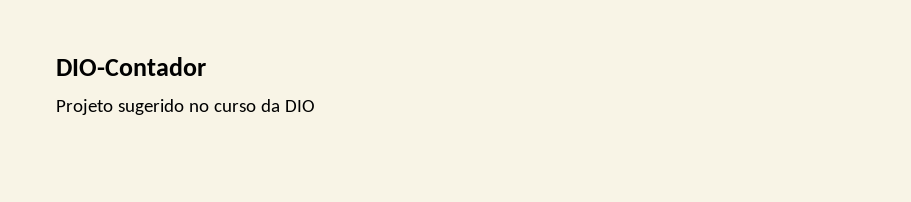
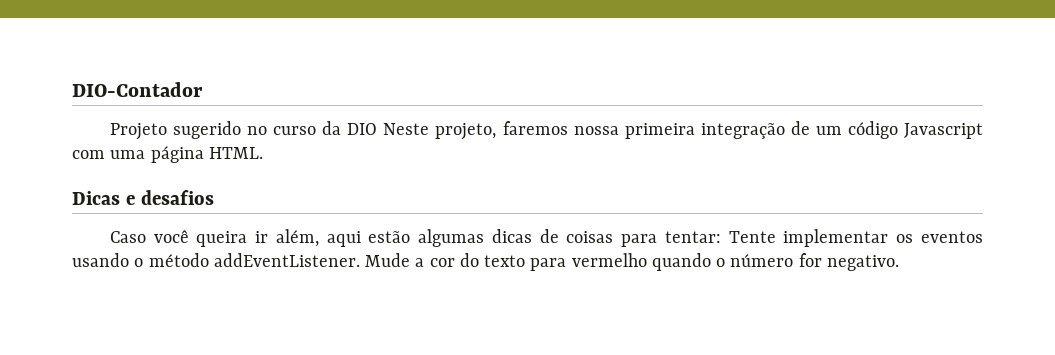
(315, 106) none -> [383,121,983,140] [72,146,263,163] [72,190,214,205] [109,229,983,247] [72,253,899,271] Neste projeto, faremos nossa primeira integração de um código Javascript com uma página HTML. // Dicas e desafios // Caso você queira ir além, aqui estão algumas dicas de coisas para tentar: Tente implementar os eventos usando o método addEventListener. Mude a cor do texto para vermelho quando o número for negativo.

